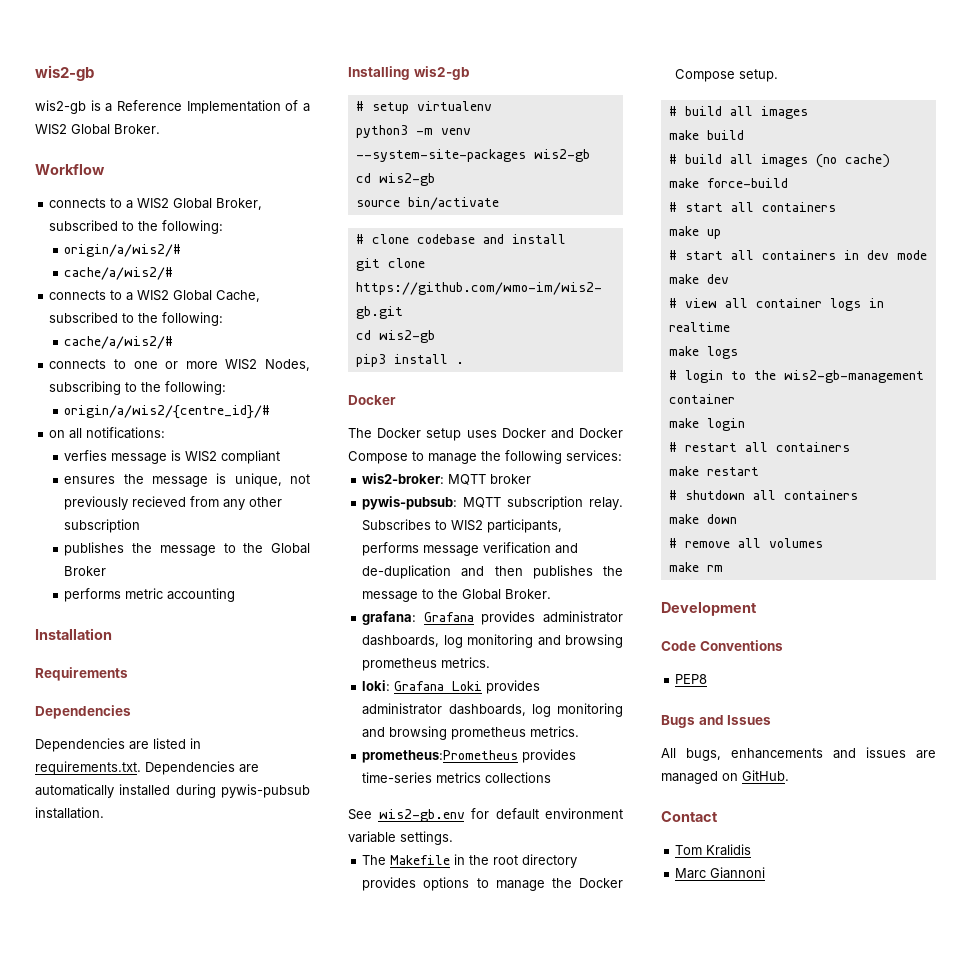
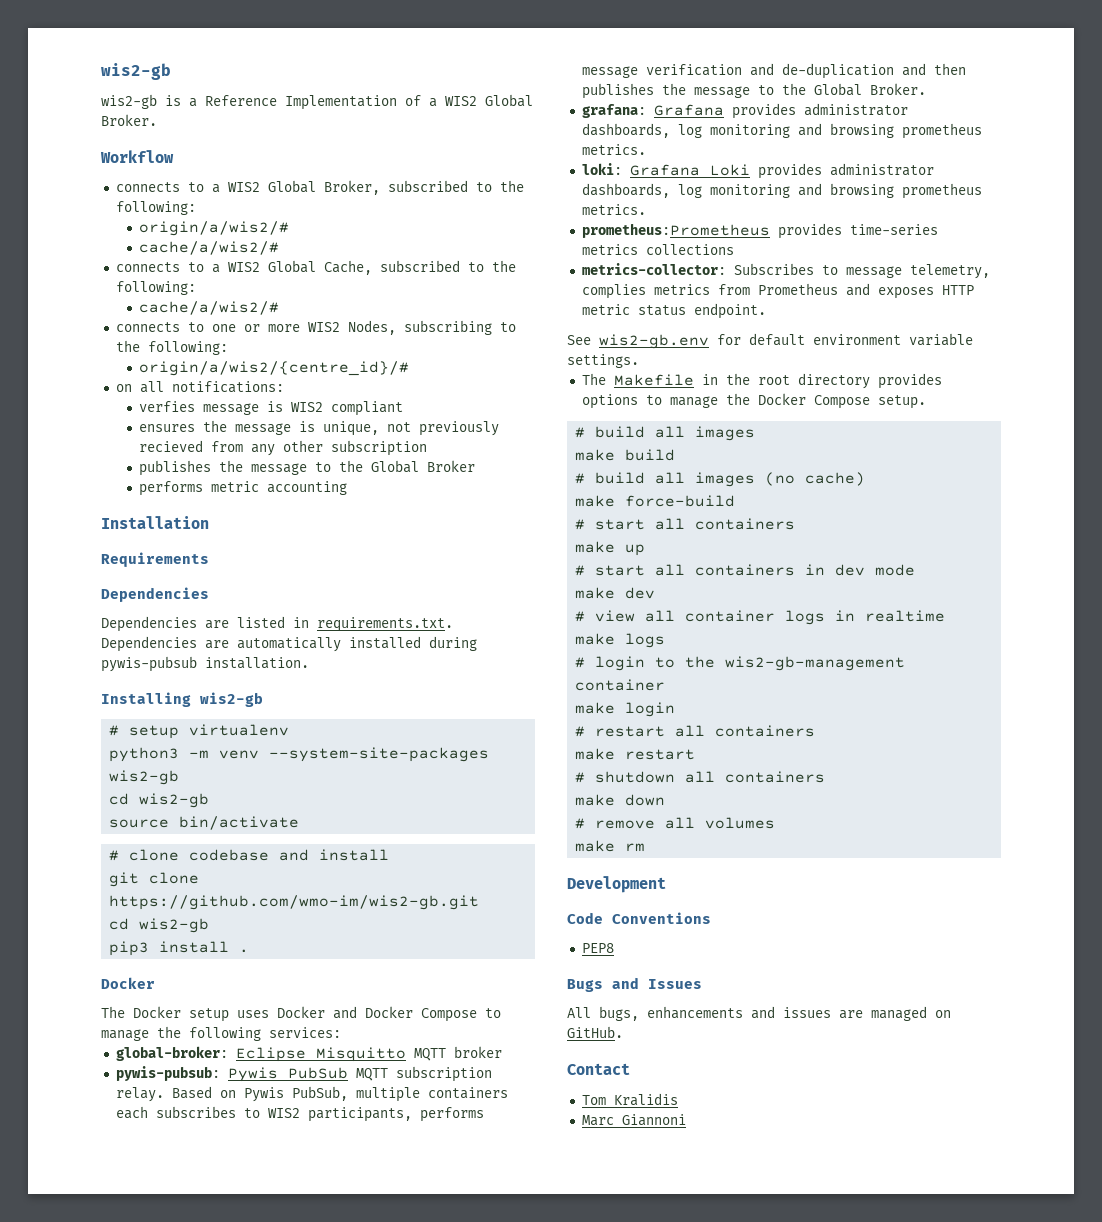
[362,473,445,484] wis2-broker: -> [115,1046,406,1062] global-broker: Eclipse Misquitto
(458, 503) none -> [227,1067,348,1082] Pywis PubSub
[362,519,432,531] Subscribes -> [171,1086,508,1102] [115,1106,236,1119] Based on Pywis PubSub, multiple containers each subscribes
(552, 777) none -> [581,263,990,279] [581,283,974,299] [581,303,766,319] // metrics-collector: Subscribes to message telemetry, complies metrics from Prometheus and exposes HTTP metric status endpoint.

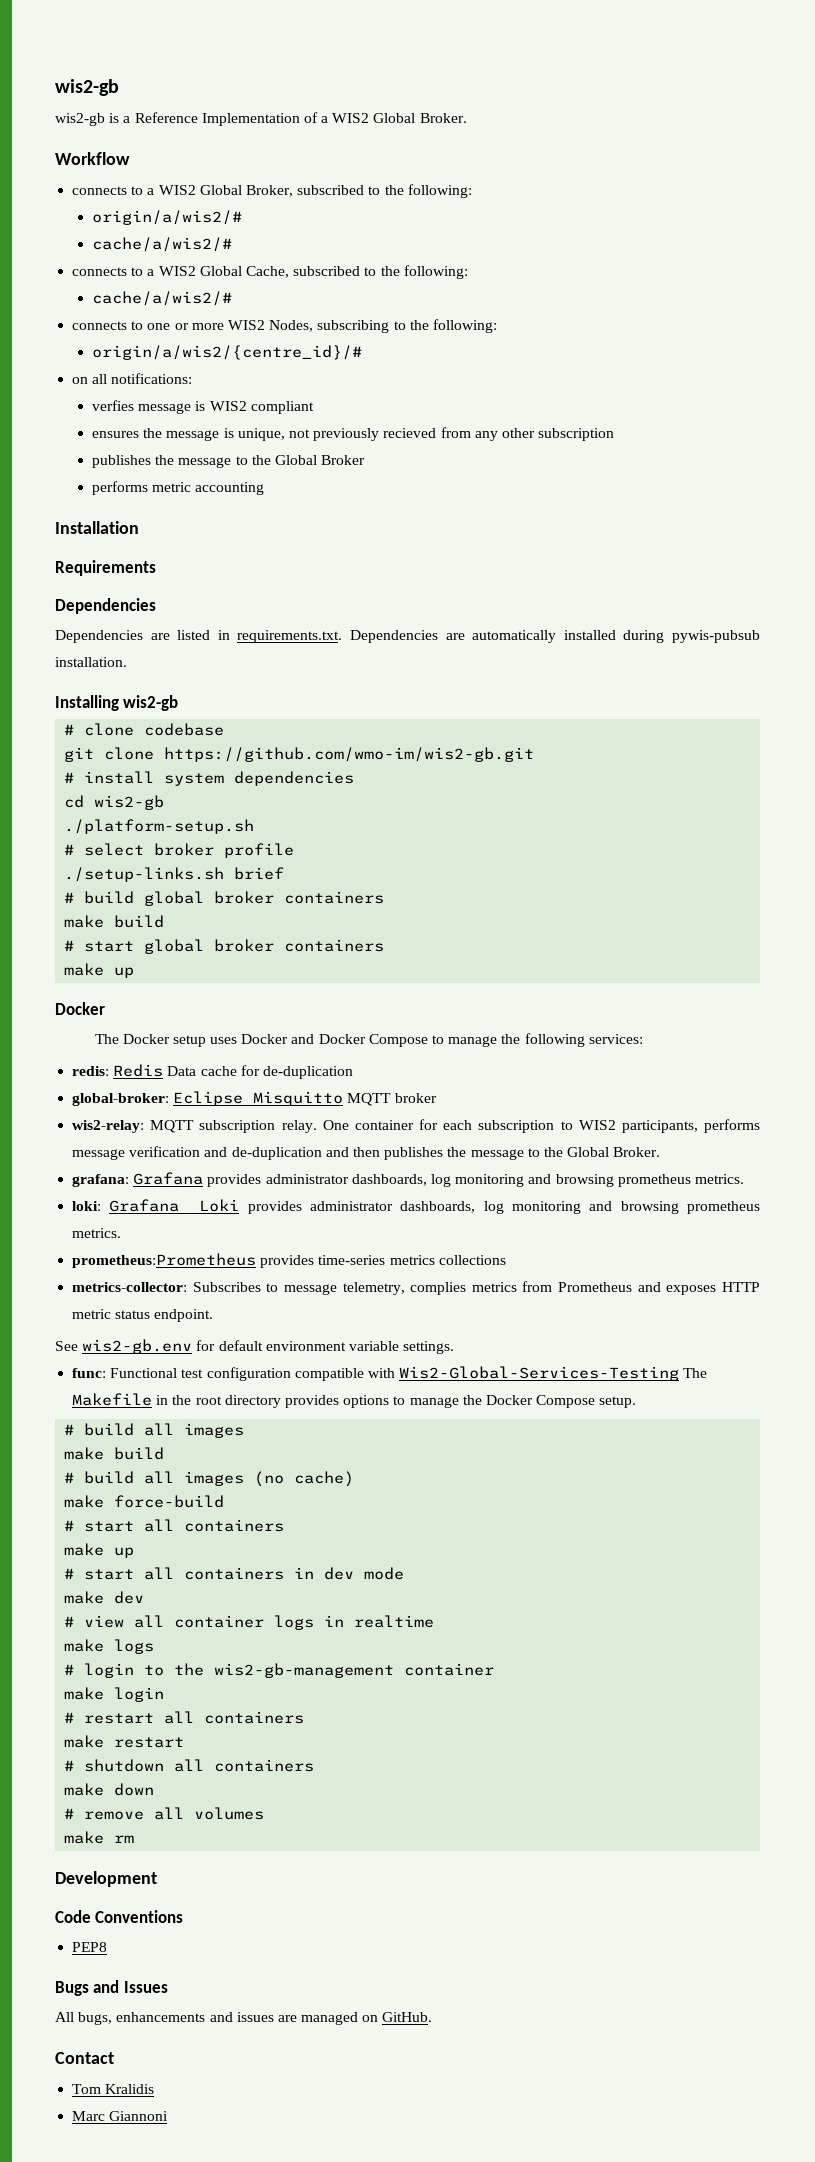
[109,724,290,739] [109,747,490,762] [109,770,180,785] [109,793,210,808] [109,816,300,830] // # setup virtualenv // python3 -m venv --system-site-packages wis2-gb // cd wis2-gb // source bin/activate -> (179, 703) none
[279,849,390,861] and install -> (225, 729) none
[109,918,210,933] [109,941,250,956] cd wis2-gb // pip3 install . -> [64,771,355,786] [64,795,165,810] [64,819,255,834] [64,843,295,858] [64,867,285,882] [64,891,385,906] [64,915,165,928] [64,939,385,954] [64,963,135,978] # install system dependencies // cd wis2-gb // ./platform-setup.sh // # select broker profile // ./setup-links.sh brief // # build global broker containers // make build // # start global broker containers // make up
(341, 1032) none -> [72,1064,353,1079] // redis: Redis Data cache for de-duplication
[115,1066,492,1082] [115,1086,508,1102] [115,1106,236,1119] pywis-pubsub: Pywis PubSub MQTT subscription relay. Based on Pywis PubSub, multiple containers each subscribes -> [72,1119,555,1133] wis2-relay: MQTT subscription relay. One container for each subscription
(639, 361) none -> [72,1366,680,1381] func: Functional test configuration compatible with Wis2-Global-Services-Testing

